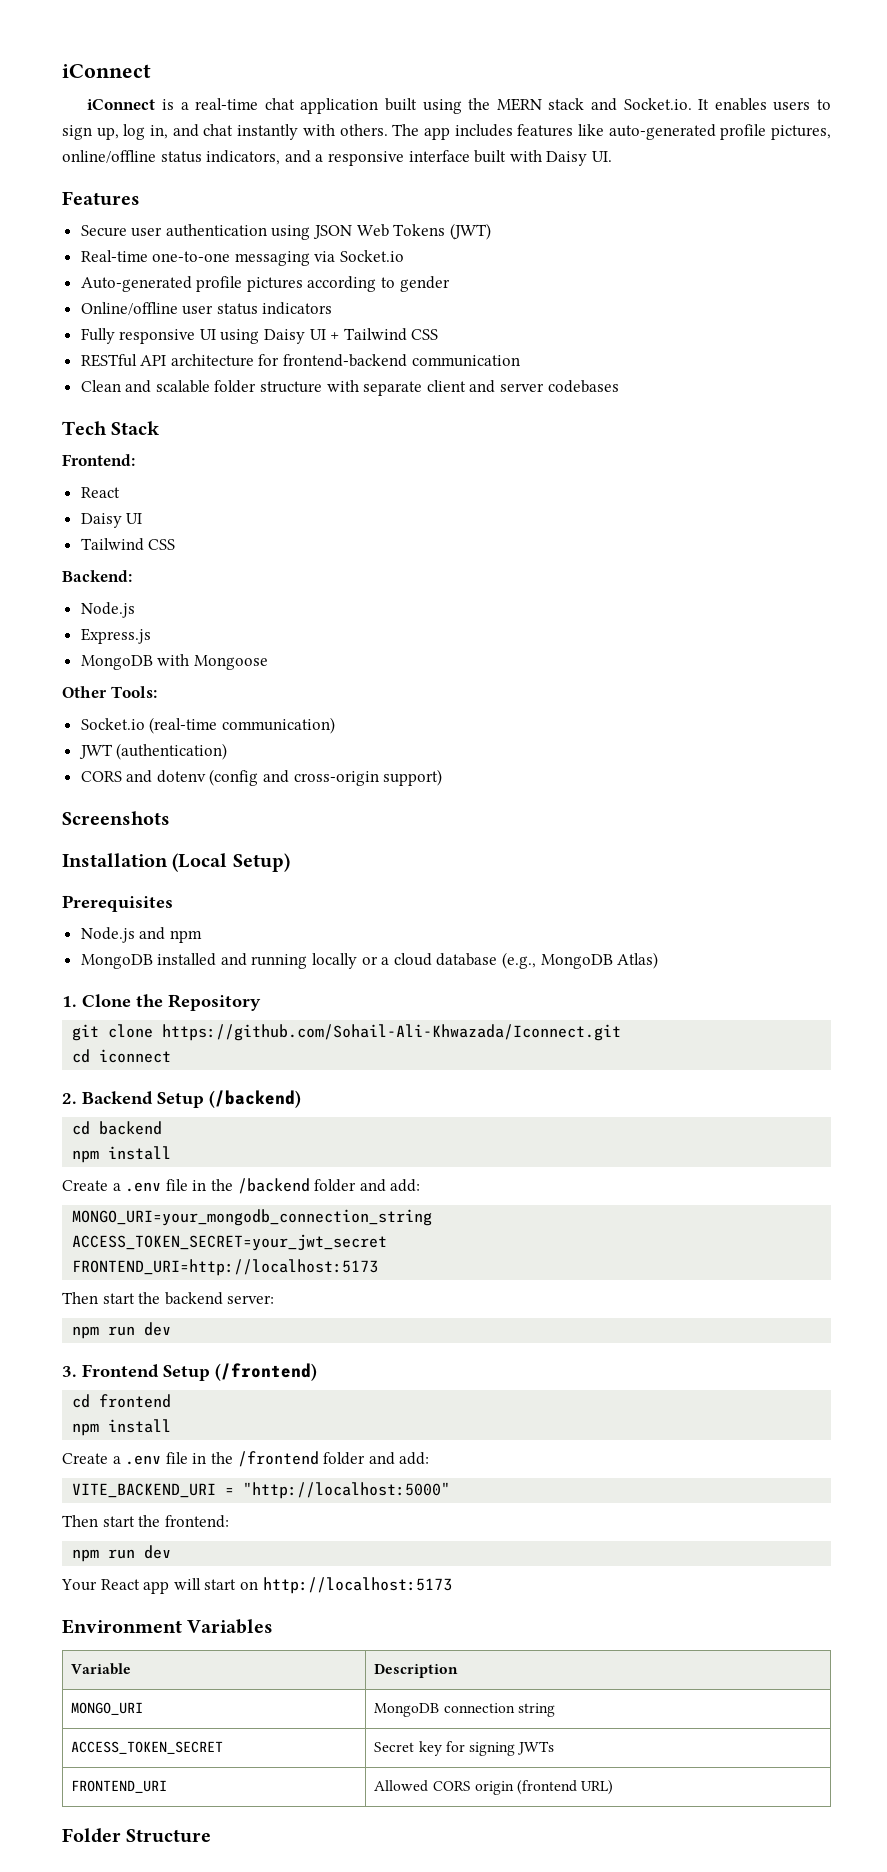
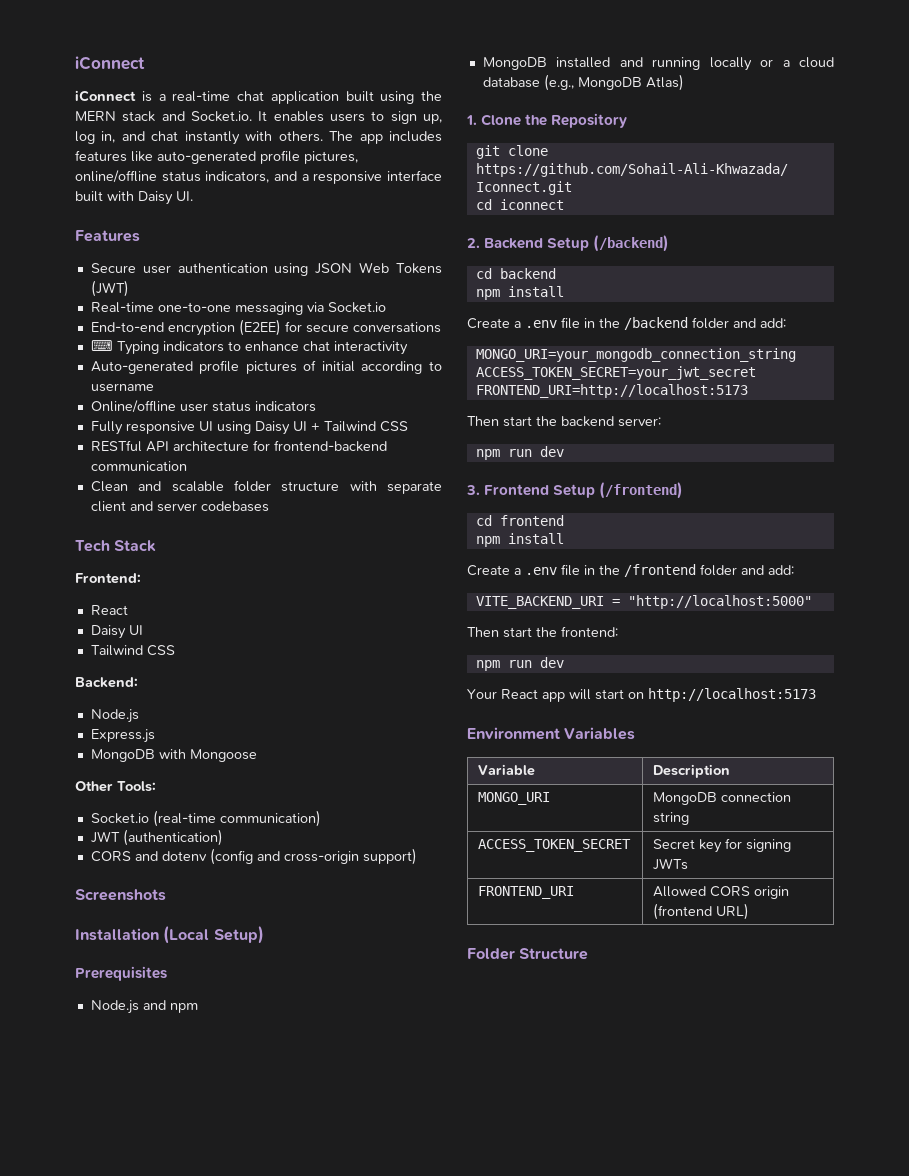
(405, 256) none -> [90,319,441,336] [90,340,408,355] // End-to-end encryption (E2EE) for secure conversations // ⌨ Typing indicators to enhance chat interactivity
(303, 284) none -> [303,360,355,372] of initial
[399,276,450,292] gender -> [90,383,154,392] username

